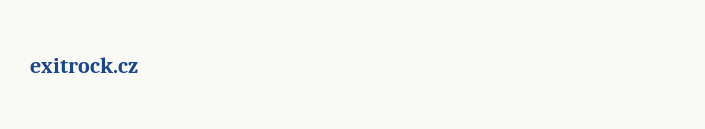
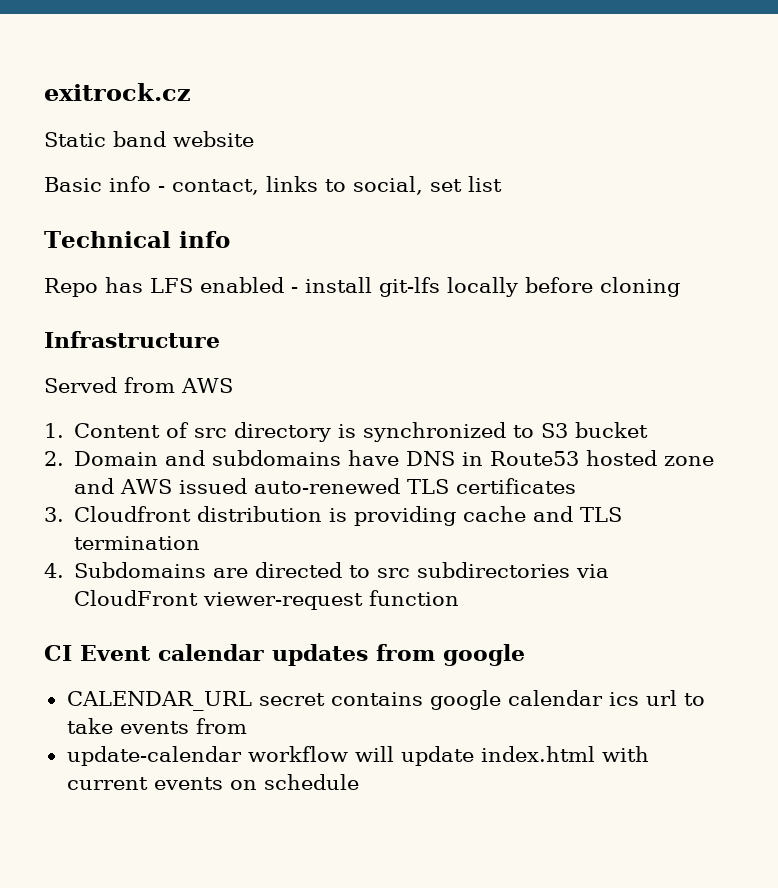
(138, 65) none -> [44,131,254,147] [44,176,502,195] [44,231,230,248] [44,277,680,297] [44,331,220,348] [44,377,233,393] [44,422,649,442] [44,450,715,466] [74,478,577,494] [44,506,623,526] [74,536,201,550] [44,562,610,578] [74,590,460,610] [44,644,525,666] [66,690,705,711] [66,718,247,734] [66,746,649,766] [66,774,359,790] // Static band website // Basic info - contact, links to social, set list // Technical info // Repo has LFS enabled - install git-lfs locally before cloning // Infrastructure // Served from AWS // 1. Content of src directory is synchronized to S3 bucket // 2. Domain and subdomains have DNS in Route53 hosted zone and AWS issued auto-renewed TLS certificates // 3. Cloudfront distribution is providing cache and TLS termination // 4. Subdomains are directed to src subdirectories via CloudFront viewer-request function // CI Event calendar updates from google // CALENDAR_URL secret contains google calendar ics url to take events from // update-calendar workflow will update index.html with current events on schedule

